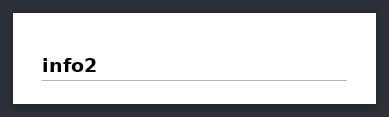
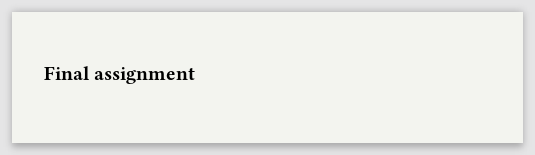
[42,58,97,72] info2 -> [44,66,196,84] Final assignment

